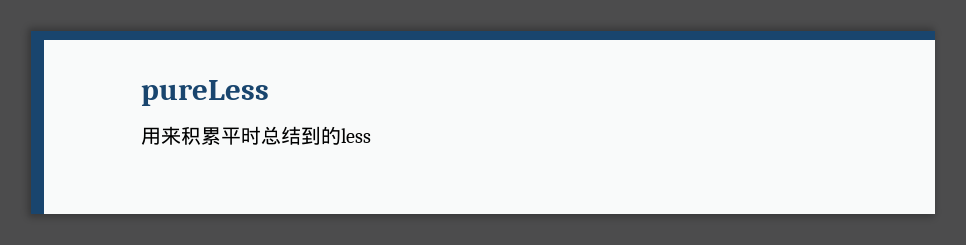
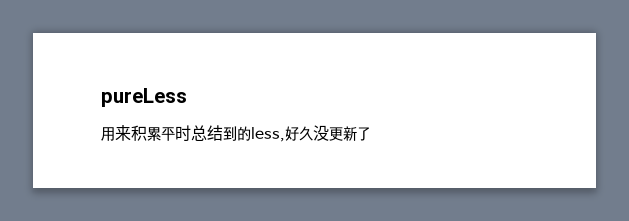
[341,128,371,143] less -> [251,125,371,142] less,好久没更新了

